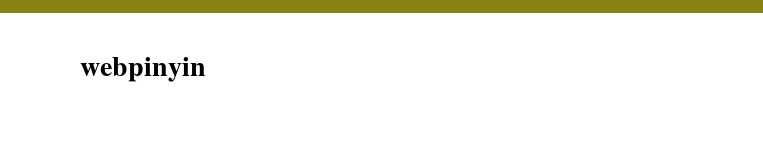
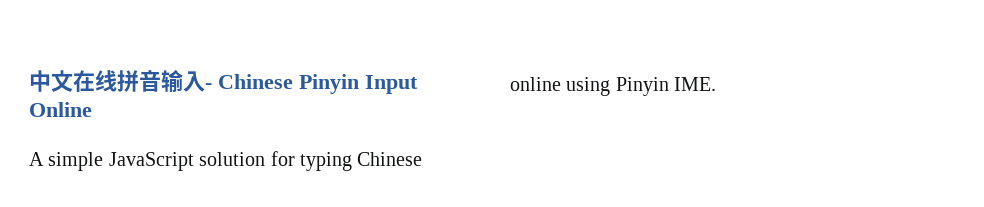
[80,57,206,82] webpinyin -> [29,70,418,94] [29,102,92,117] [29,151,423,171] [510,77,717,96] 中文在线拼音输入- Chinese Pinyin Input Online // A simple JavaScript solution for typing Chinese online using Pinyin IME.

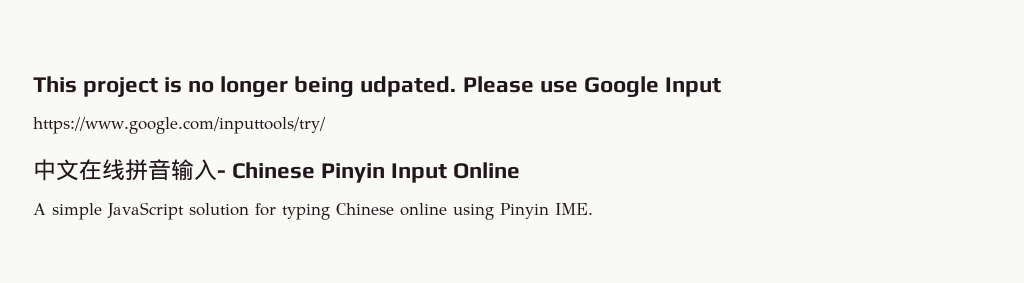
(29, 81) none -> [33,76,721,97] [33,117,326,134] This project is no longer being udpated. Please use Google Input // https://www.google.com/inputtools/try/ //

